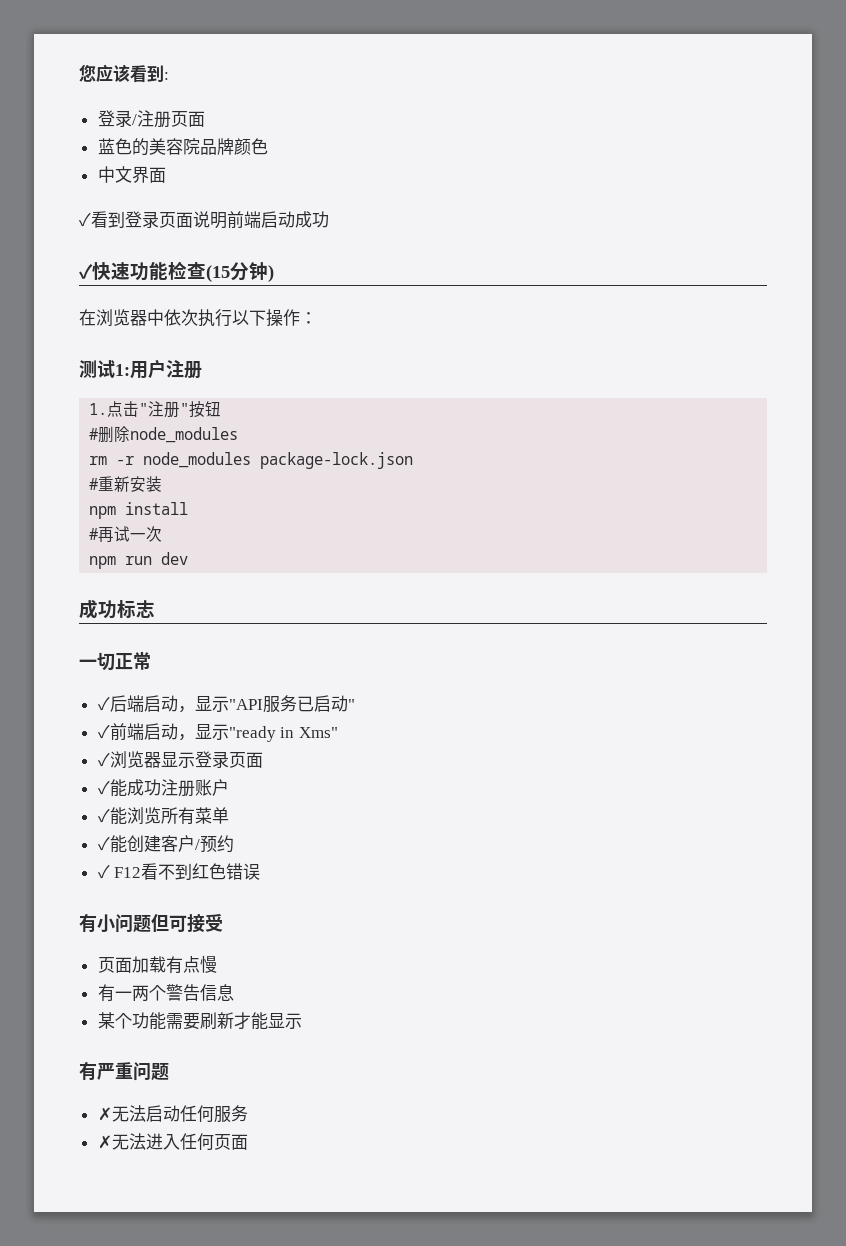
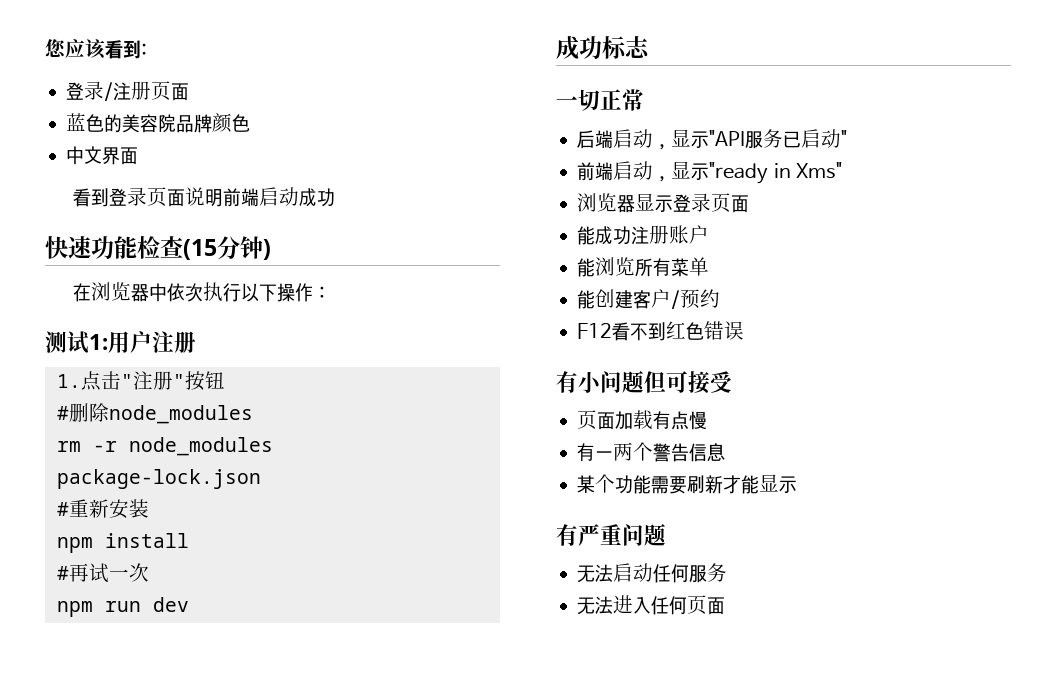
[79,212,91,227] ✓ -> (139, 156) none
[79,264,93,279] ✓ -> (336, 197) none
[97,696,110,711] ✓ -> (644, 100) none
[97,724,110,739] ✓ -> (848, 138) none
[97,752,110,767] ✓ -> (842, 170) none
[97,780,110,795] ✓ -> (750, 204) none
[97,808,110,823] ✓ -> (710, 234) none
[97,836,110,851] ✓ -> (710, 266) none
[97,864,110,879] ✓ -> (721, 298) none
[97,1107,112,1121] ✗ -> (666, 534) none
[97,1135,112,1149] ✗ -> (728, 572) none

